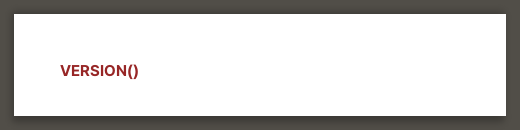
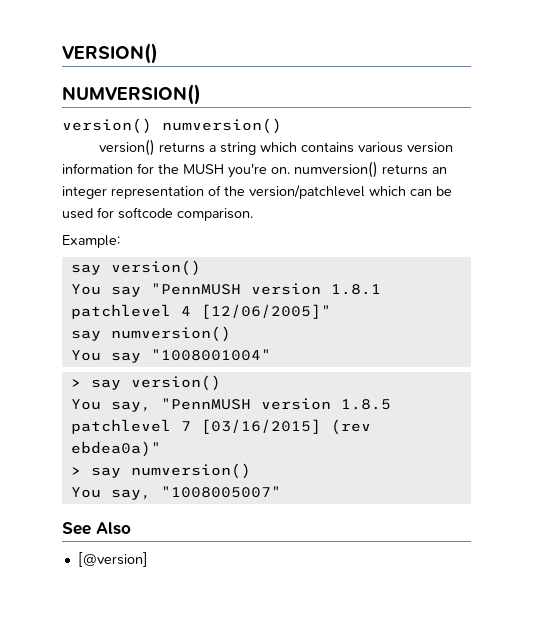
(139, 72) none -> [62,84,201,105] [62,118,282,134] [98,139,453,156] [62,161,447,178] [62,185,452,199] [62,207,253,221] [62,235,120,248] [70,260,201,276] [70,283,381,297] [70,304,331,319] [70,326,231,342] [70,349,271,363] [70,375,221,391] [70,398,391,412] [70,419,371,435] [70,441,161,457] [70,463,251,479] [70,486,281,500] [62,522,131,535] [77,552,148,567] // NUMVERSION() // version() numversion() // version() returns a string which contains various version information for the MUSH you're on. numversion() returns an integer representation of the version/patchlevel which can be used for softcode comparison. // Example: // say version() // You say "PennMUSH version 1.8.1 patchlevel 4 [12/06/2005]" // say numversion() // You say "1008001004" // > say version() // You say, "PennMUSH version 1.8.5 patchlevel 7 [03/16/2015] (rev ebdea0a)" // > say numversion() // You say, "1008005007" // See Also // [@version]

